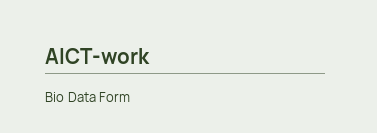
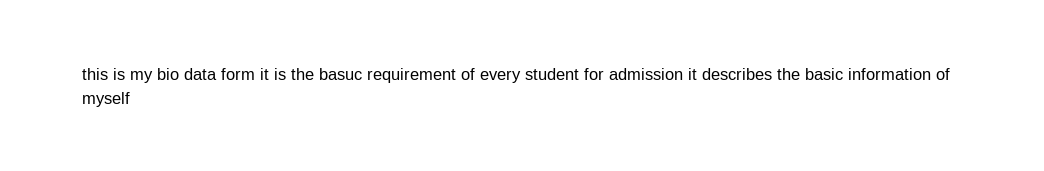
[45,48,150,64] [45,92,131,102] AICT-work // Bio Data Form -> [82,68,950,83] [82,92,130,107] this is my bio data form it is the basuc requirement of every student for admission it describes the basic information of myself

